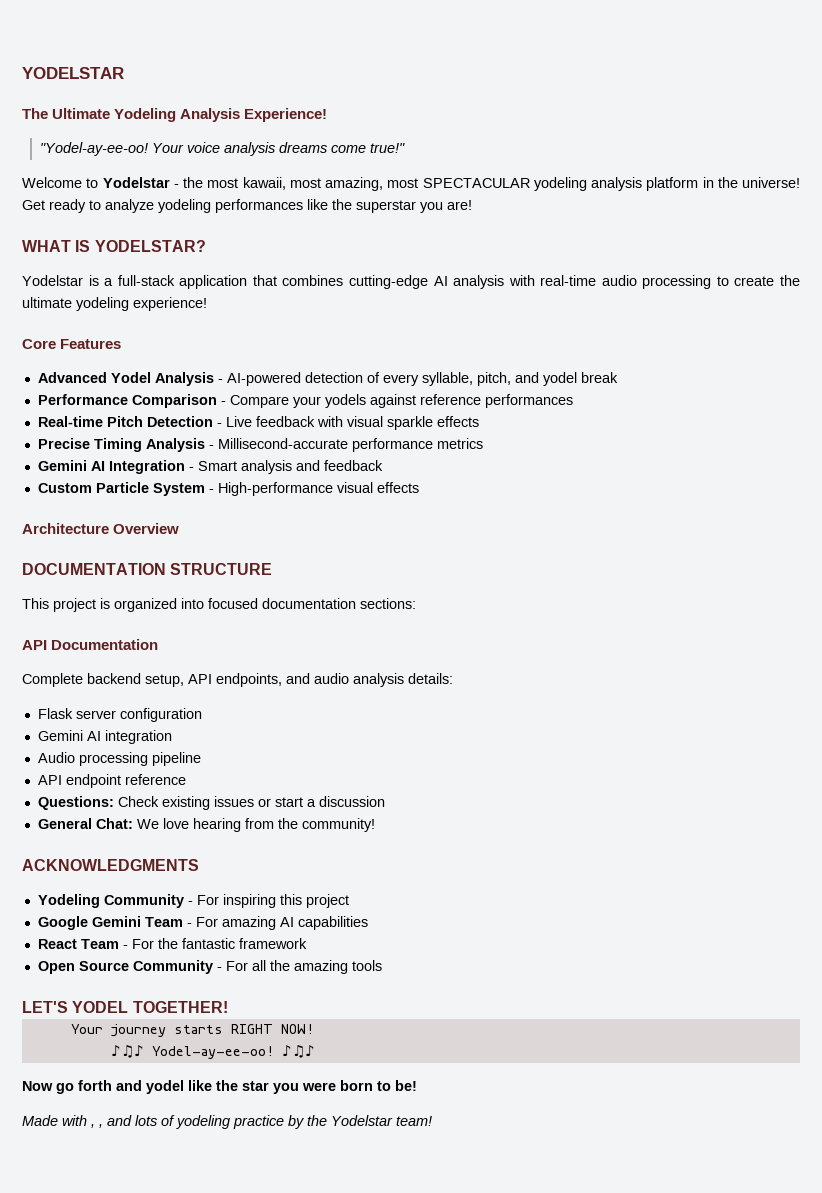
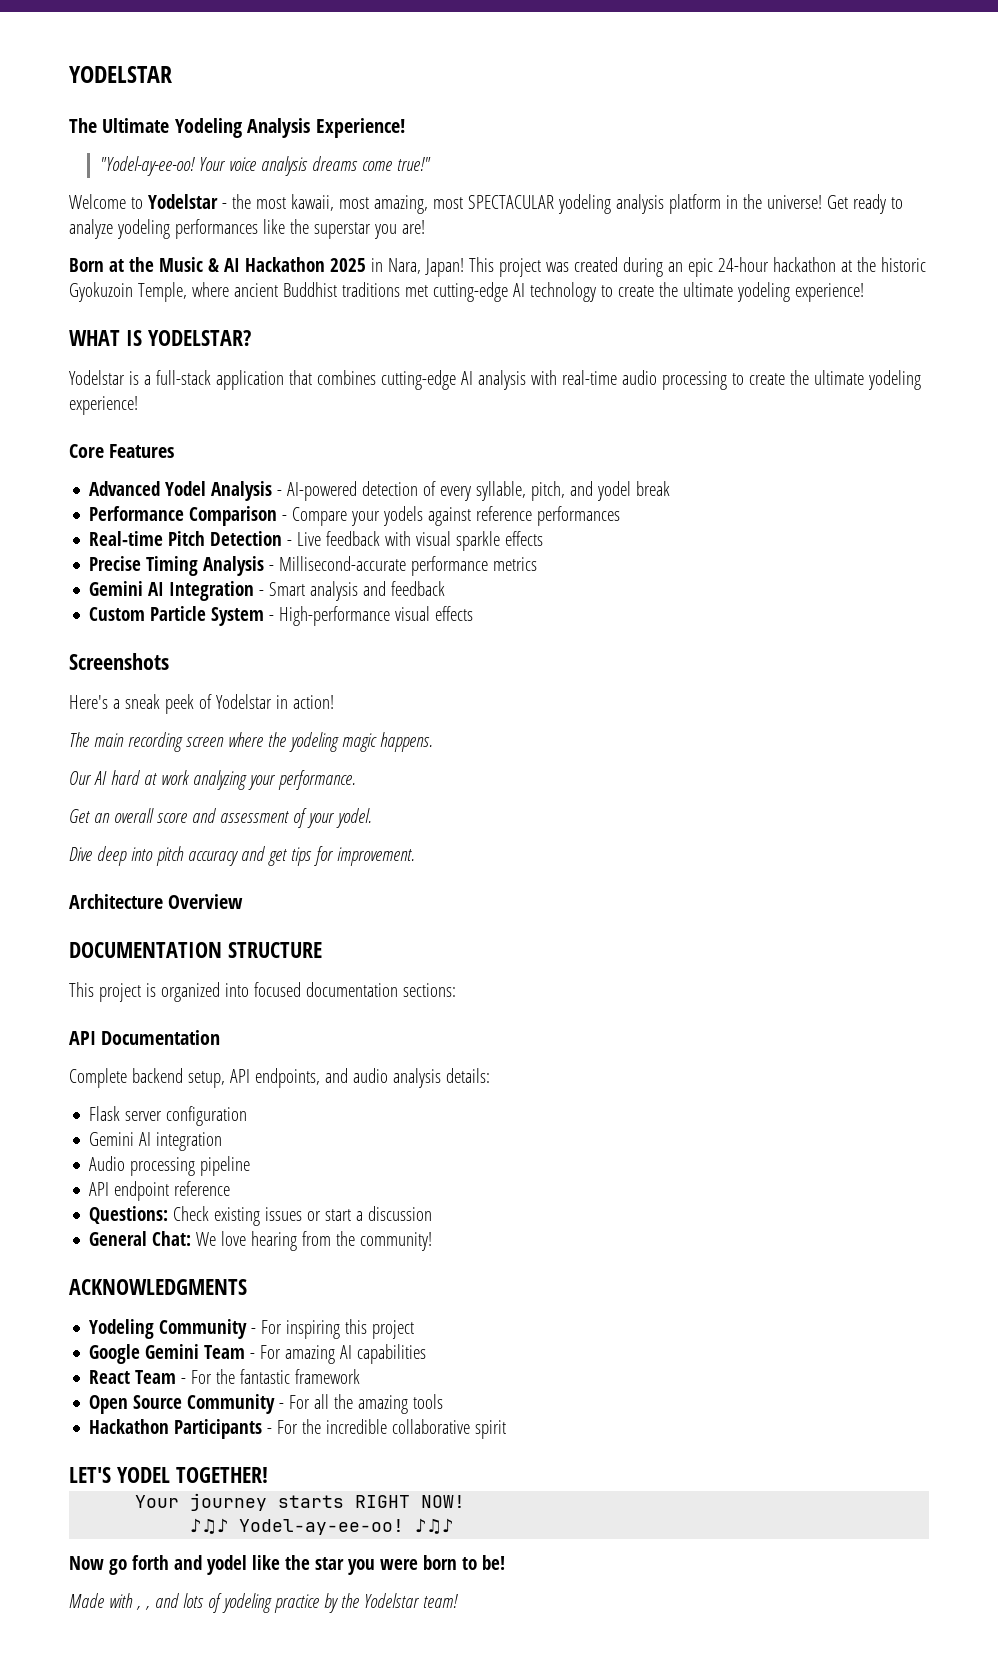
(472, 205) none -> [69,257,926,277] [69,282,864,302] // Born at the Music & AI Hackathon 2025 in Nara, Japan! This project was created during an epic 24-hour hackathon at the historic Gyokuzoin Temple, where ancient Buddhist traditions met cutting-edge AI technology to create the ultimate yodeling experience!
(419, 487) none -> [69,653,169,670] [69,694,334,714] [69,732,433,752] [69,770,356,790] [69,808,372,828] [69,846,415,866] // Screenshots // Here's a sneak peek of Yodelstar in action! // The main recording screen where the yodeling magic happens. // Our AI hard at work analyzing your performance. // Get an overall score and assessment of your yodel. // Dive deep into pitch accuracy and get tips for improvement.
(382, 965) none -> [89,1419,507,1439] // Hackathon Participants - For the incredible collaborative spirit

